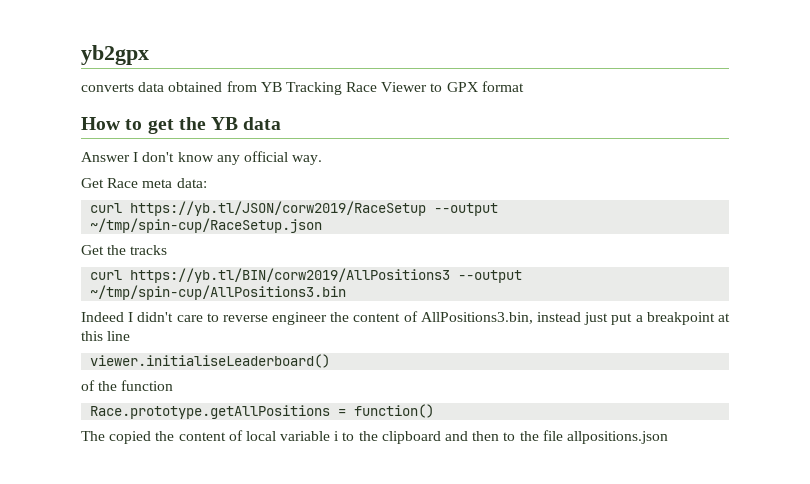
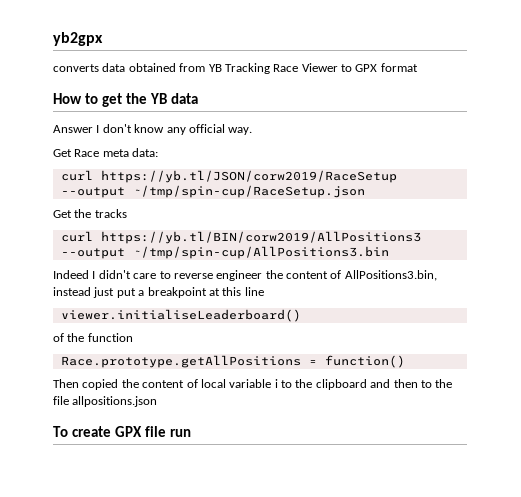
[81,431,105,441] The -> [53,379,79,388] Then
(668, 437) none -> [53,426,191,437] // To create GPX file run

